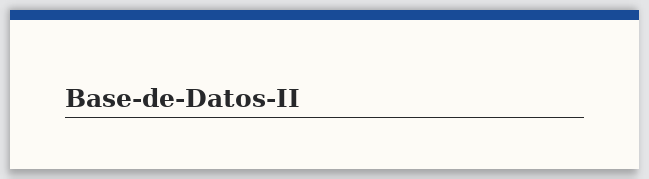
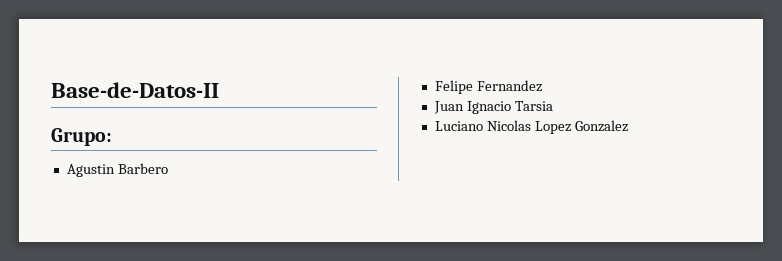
(300, 97) none -> [51,128,112,146] [66,163,168,177] [434,80,542,94] [433,101,553,114] [434,120,628,134] // Grupo: // Agustin Barbero // Felipe Fernandez // Juan Ignacio Tarsia // Luciano Nicolas Lopez Gonzalez

